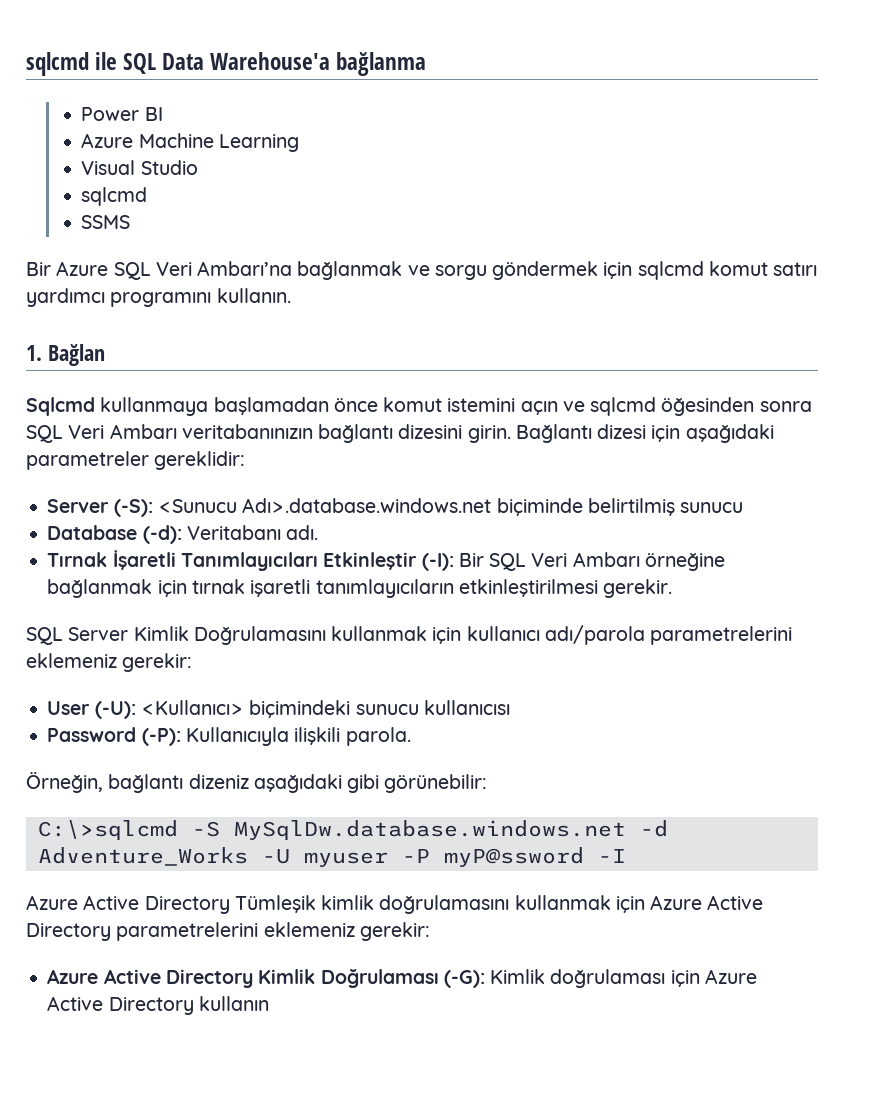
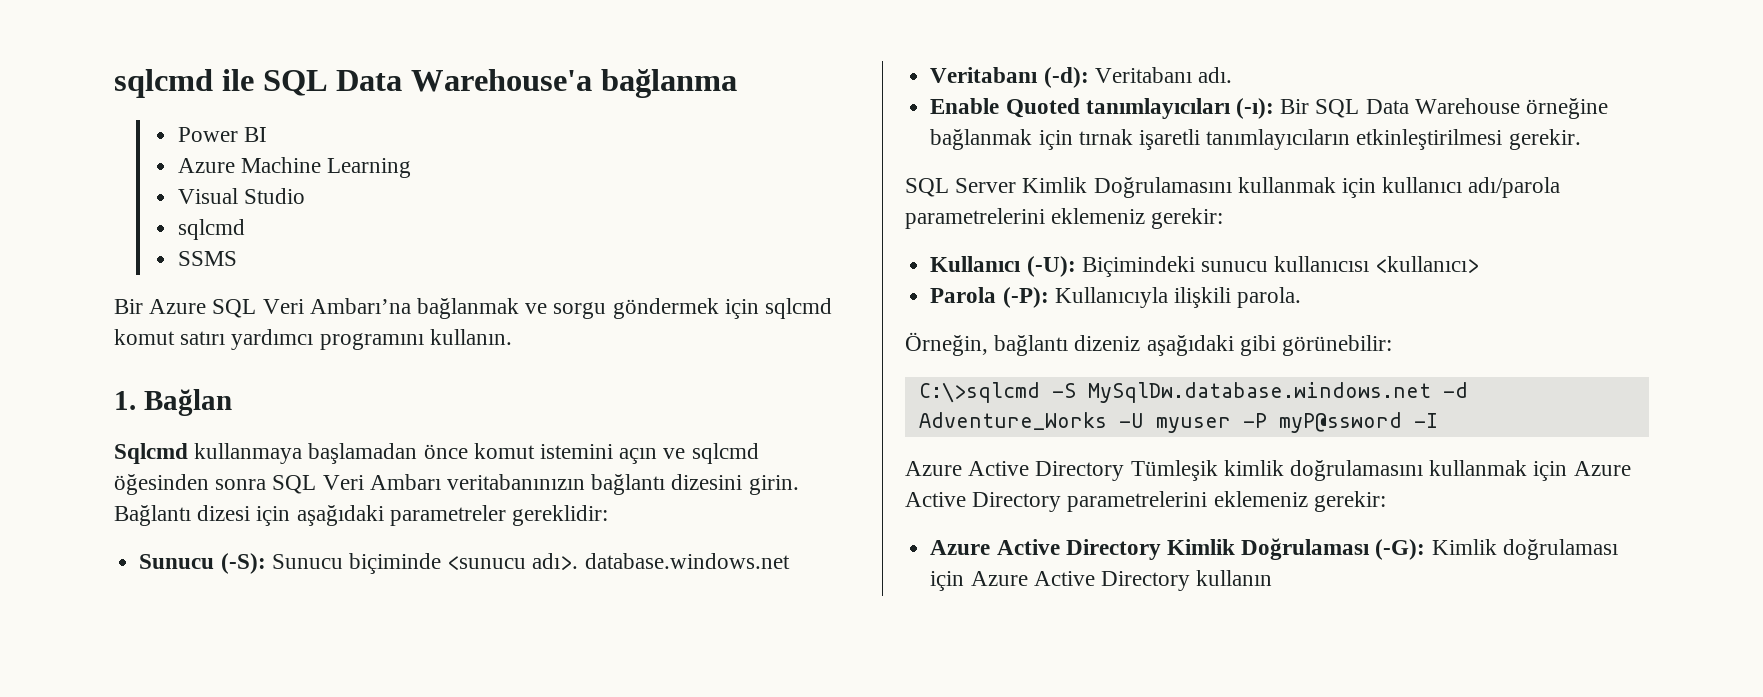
[47,498,744,517] [47,525,319,544] [47,550,640,571] Server (-S): <Sunucu Adı>.database.windows.net biçiminde belirtilmiş sunucu // Database (-d): Veritabanı adı. // Tırnak İşaretli Tanımlayıcıları Etkinleştir (-I): Bir SQL Veri Ambarı -> [139,553,790,574] [930,67,1232,88] [930,98,1520,119] Sunucu (-S): Sunucu biçiminde <sunucu adı>. database.windows.net // Veritabanı (-d): Veritabanı adı. // Enable Quoted tanımlayıcıları (-ı): Bir SQL Data Warehouse
[47,700,351,719] User (-U): <Kullanıcı> biçimindeki -> [930,256,1195,277] Kullanıcı (-U): Biçimindeki
[47,727,137,742] // Password -> [1375,256,1480,273] [930,287,997,303] <kullanıcı> // Parola

